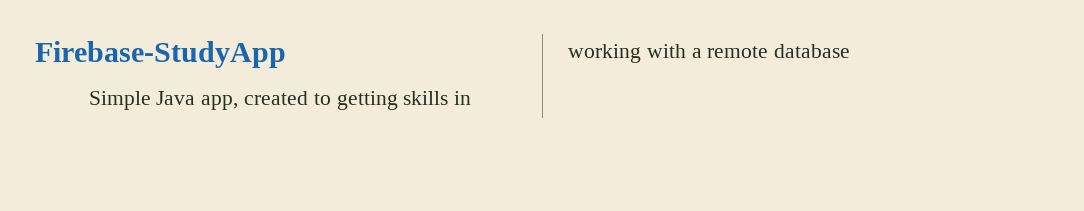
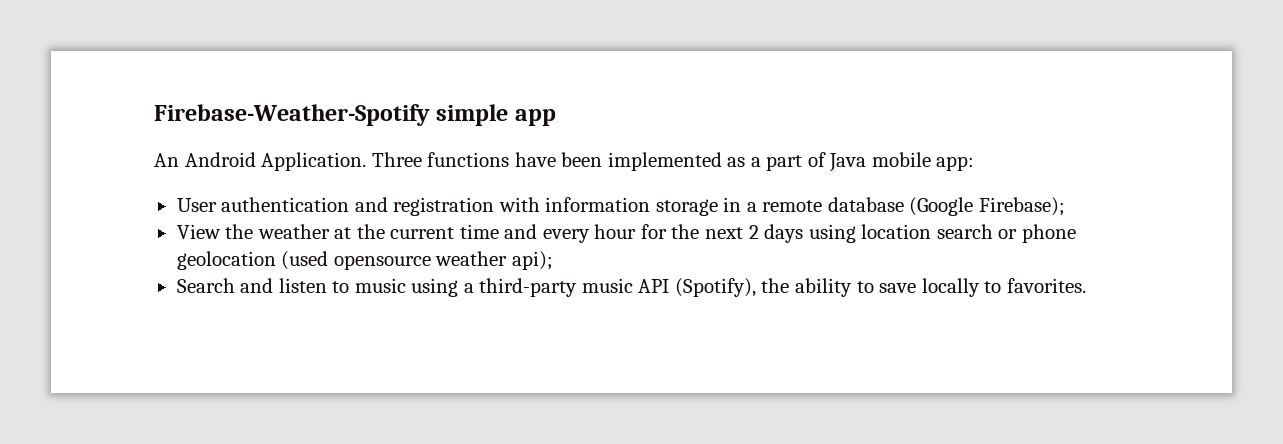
[35,41,286,68] [88,91,472,110] [568,44,851,63] Firebase-StudyApp // Simple Java app, created to getting skills in working with a remote database -> [154,104,556,126] [154,152,975,172] [176,197,1065,216] [176,224,1076,243] [176,251,553,270] [176,278,1086,297] Firebase-Weather-Spotify simple app // An Android Application. Three functions have been implemented as a part of Java mobile app: // User authentication and registration with information storage in a remote database (Google Firebase); // View the weather at the current time and every hour for the next 2 days using location search or phone geolocation (used opensource weather api); // Search and listen to music using a third-party music API (Spotify), the ability to save locally to favorites.

